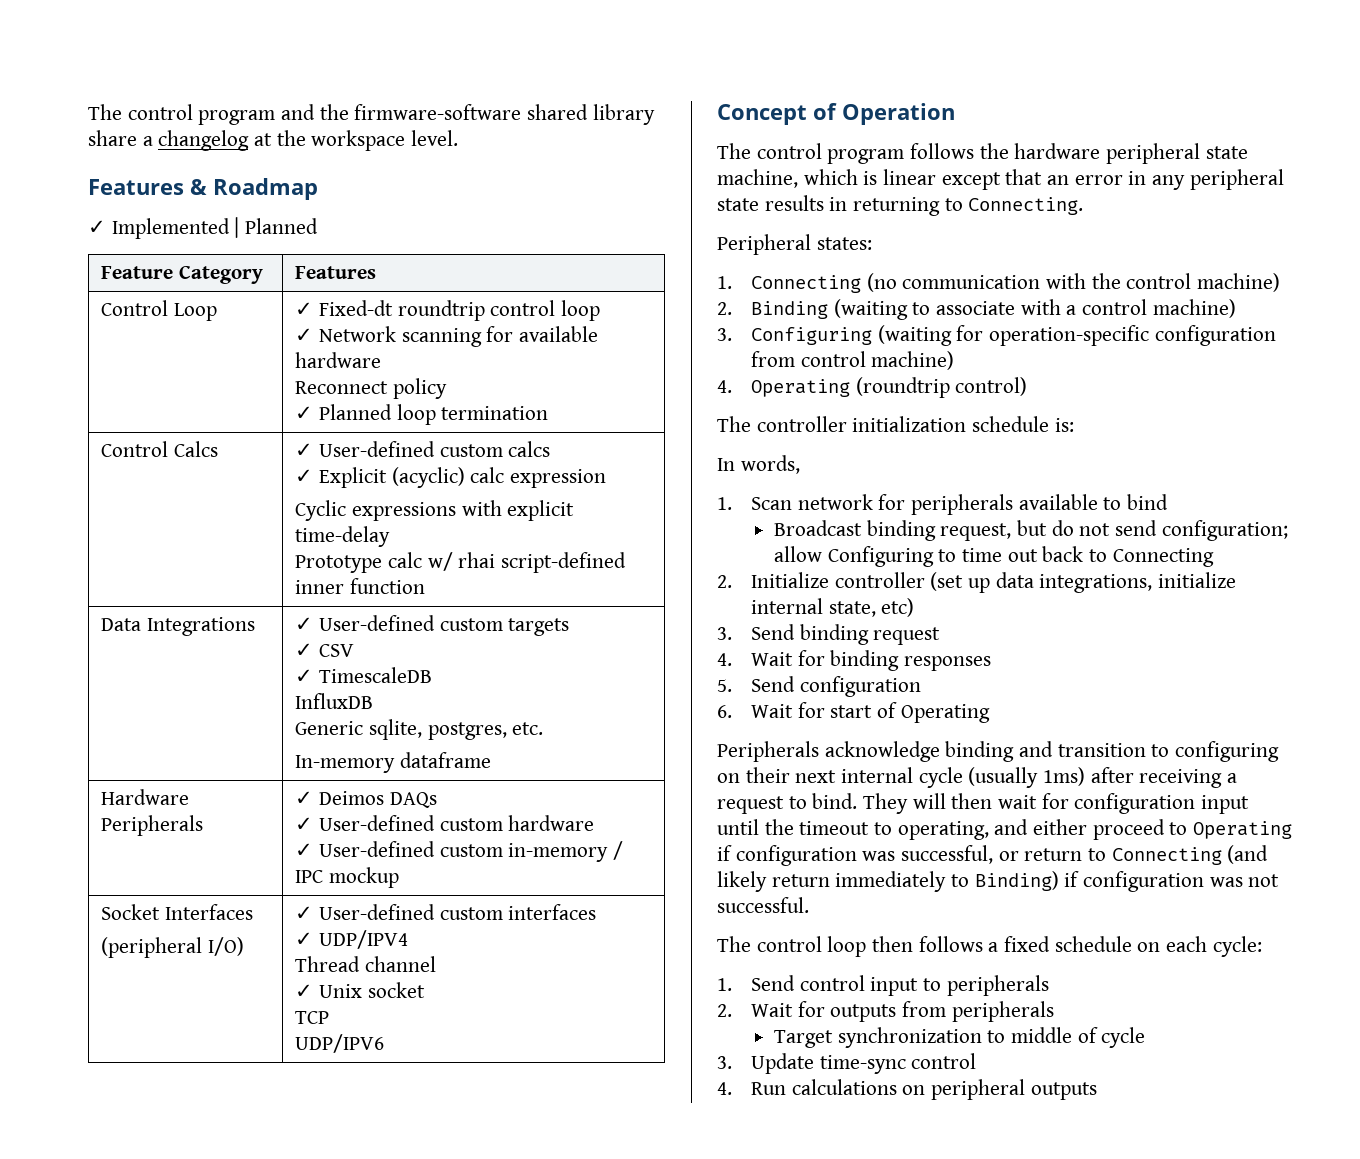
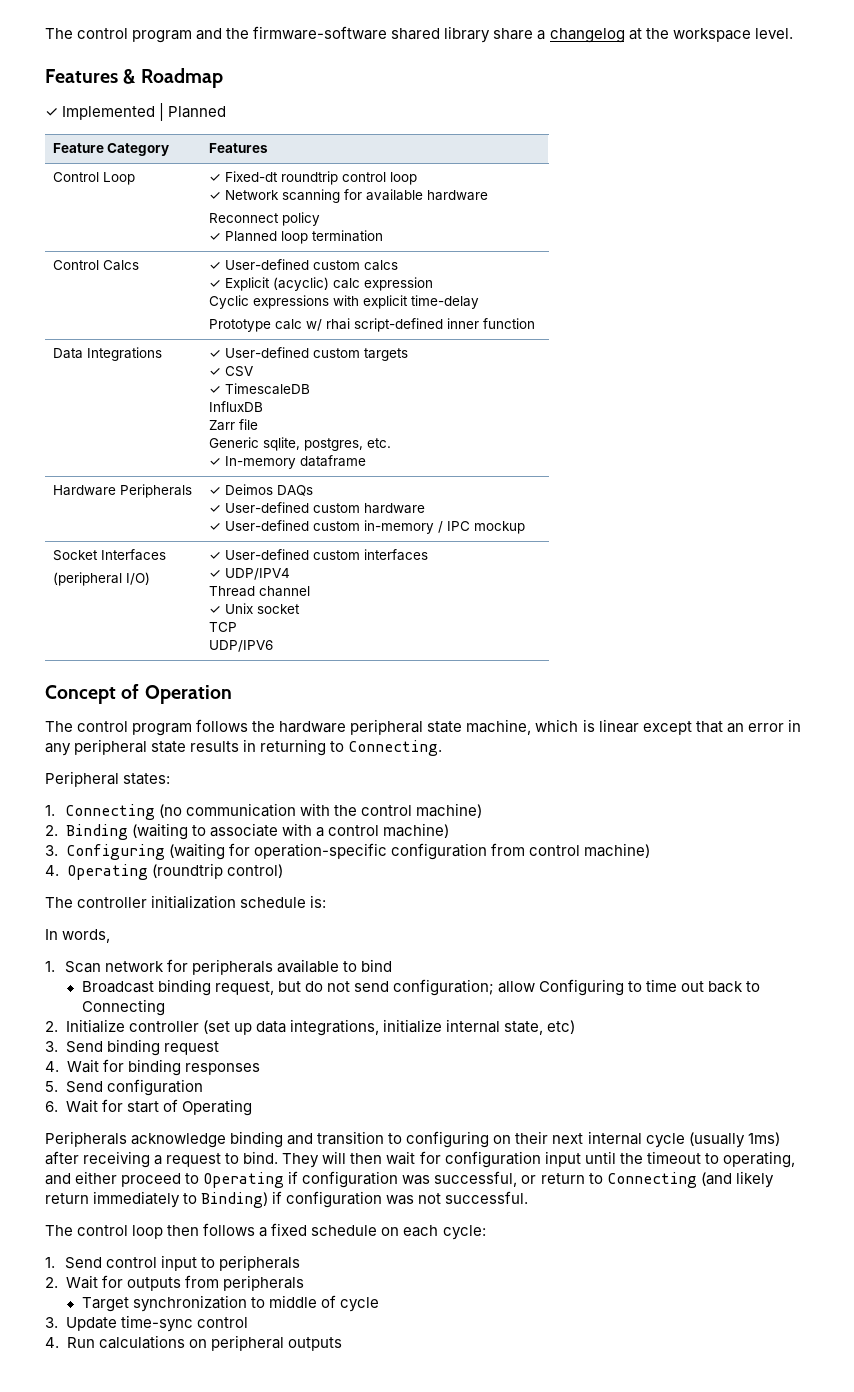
(374, 701) none -> [208,419,258,431] // Zarr file
(544, 728) none -> [208,458,221,466] ✓

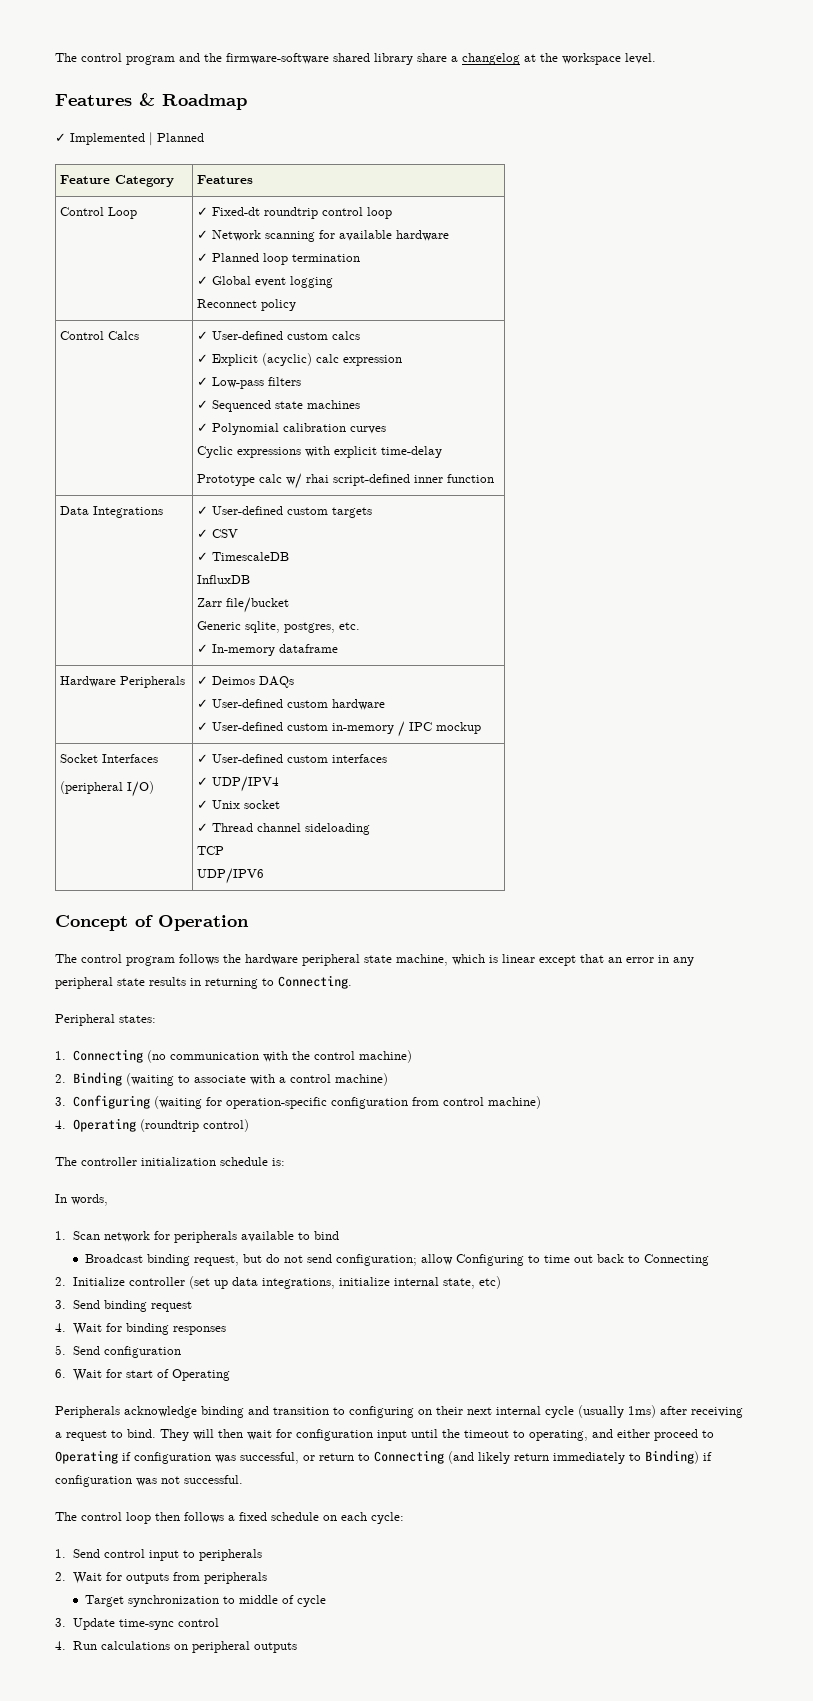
[208,212,320,226] // Reconnect policy -> (450, 235) none
(383, 236) none -> [197,276,334,288] [197,299,297,311] // ✓ Global event logging // Reconnect policy
(433, 284) none -> [197,377,302,389] [197,400,361,412] [197,423,387,435] // ✓ Low-pass filters // ✓ Sequenced state machines // ✓ Polynomial calibration curves
[238,419,258,430] file -> [226,597,290,613] file/bucket
[208,586,310,597] // Thread channel -> (280, 784) none
(300, 609) none -> [197,823,371,835] // ✓ Thread channel sideloading

